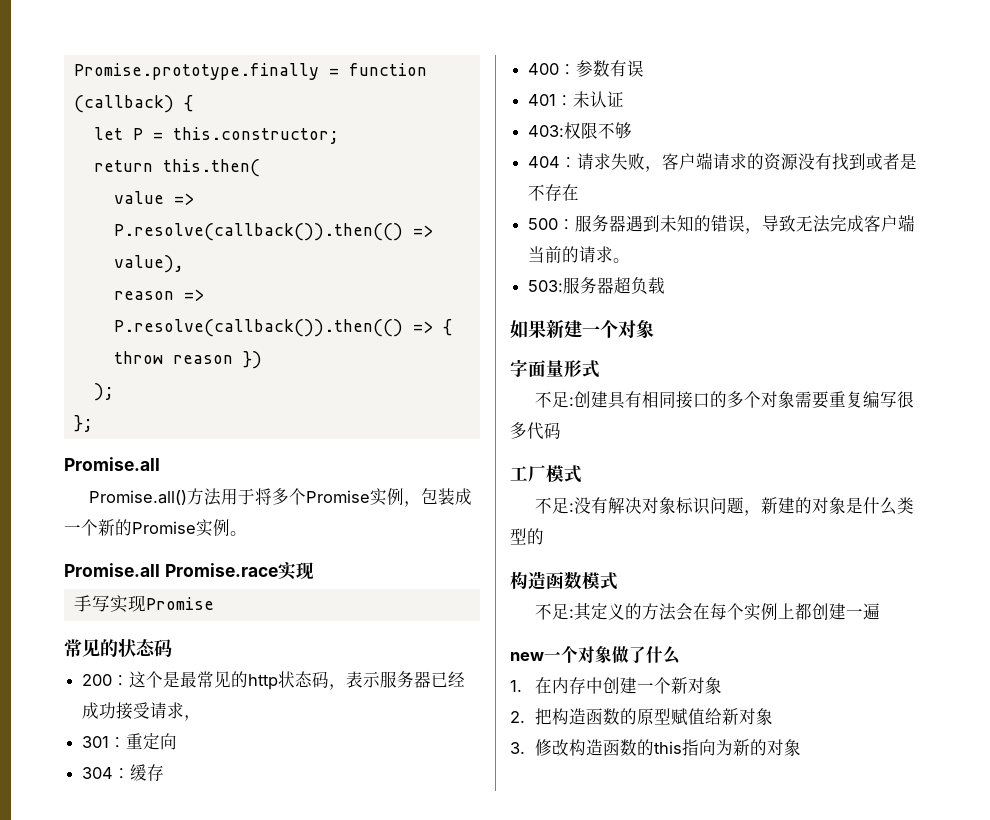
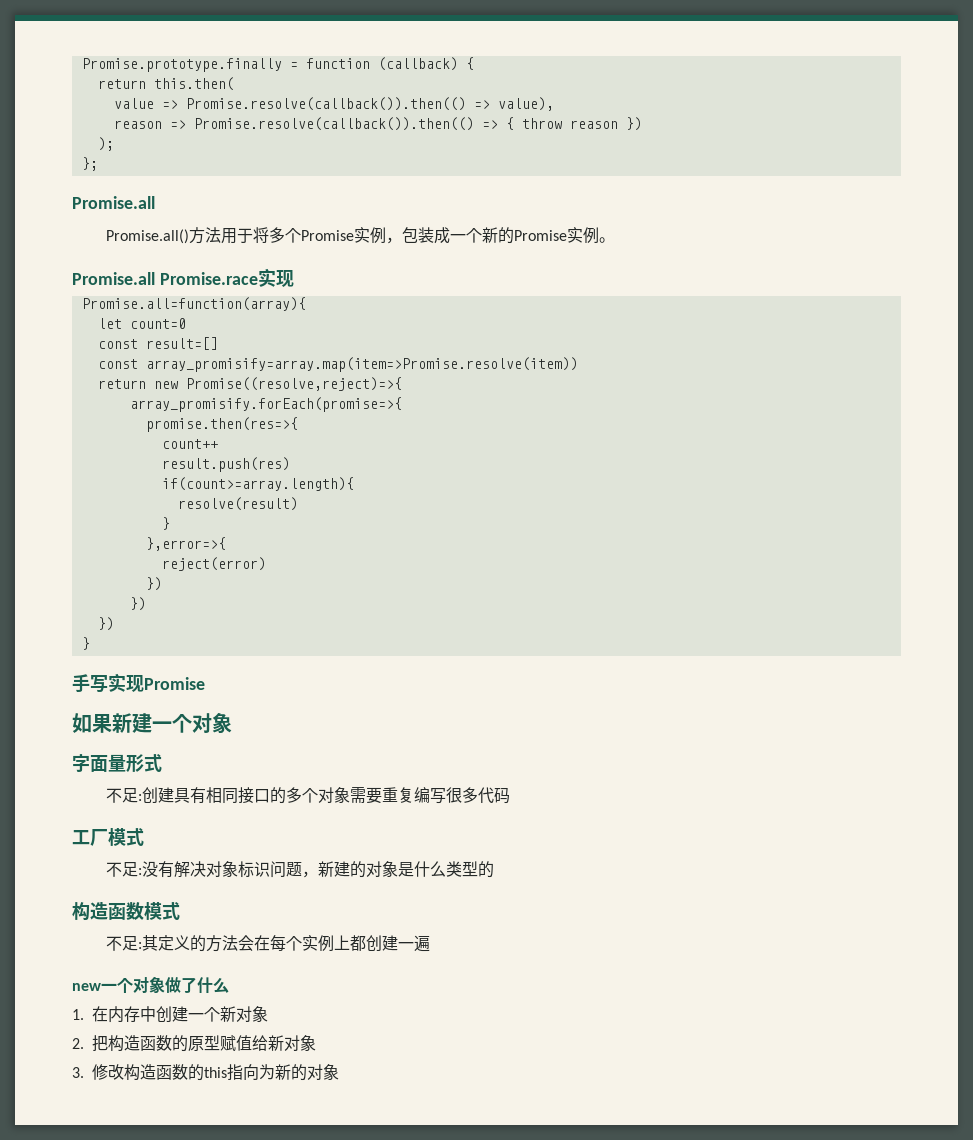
[93,127,339,144] // let P = this.constructor; -> (474, 63) none
[113,223,403,241] P.resolve(callback()).then(() -> [185,97,466,111] Promise.resolve(callback()).then(()
[113,319,403,337] P.resolve(callback()).then(() -> [193,117,474,131] Promise.resolve(callback()).then(()
[73,595,214,613] [64,638,172,657] [82,671,466,690] [82,702,202,721] [82,733,178,750] [82,764,165,781] [528,60,645,77] [528,91,625,108] [528,122,633,139] [528,152,918,172] [528,184,580,201] [528,214,916,234] [528,246,631,263] [528,277,666,295] 手写实现Promise // 常见的状态码 // 200：这个是最常见的http状态码，表示服务器已经成功接受请求， // 301：重定向 // 304：缓存 // 400：参数有误 // 401：未认证 // 403:权限不够 // 404：请求失败，客户端请求的资源没有找到或者是不存在 // 500：服务器遇到未知的错误，导致无法完成客户端当前的请求。 // 503:服务器超负载 -> [81,297,306,311] [97,318,186,329] [97,337,218,350] [97,357,578,372] [97,377,402,391] [129,397,402,412] [145,417,298,432] [161,439,218,449] [161,457,290,472] [161,477,354,491] [177,497,298,511] [161,517,170,530] [145,537,226,551] [161,557,266,571] [145,577,162,591] [129,597,146,611] [97,617,114,631] [81,637,90,650] [72,673,205,693] Promise.all=function(array){ // let count=0 // const result=[] // const array_promisify=array.map(item=>Promise.resolve(item)) // return new Promise((resolve,reject)=>{ // array_promisify.forEach(promise=>{ // promise.then(res=>{ // count++ // result.push(res) // if(count>=array.length){ // resolve(result) // } // },error=>{ // reject(error) // }) // }) // }) // } // 手写实现Promise

